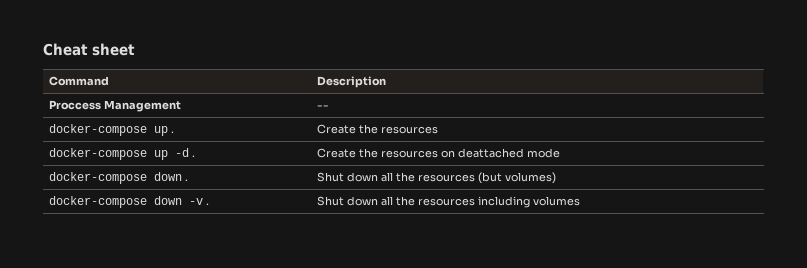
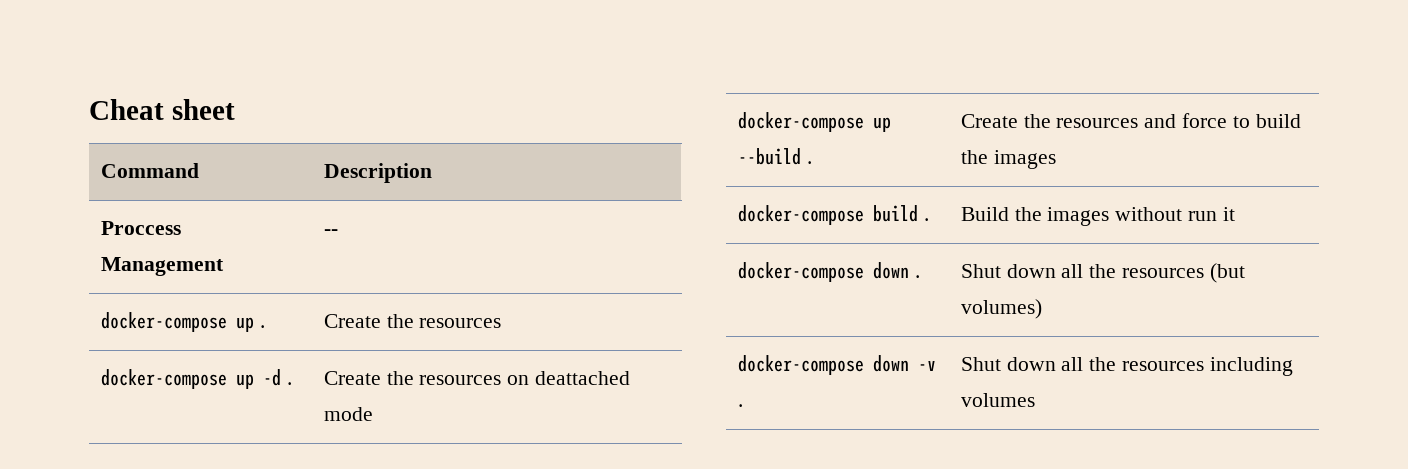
(560, 153) none -> [737,112,891,132] [737,148,812,165] [960,113,1301,128] [960,150,1056,169] [737,205,929,225] [960,207,1235,226] // docker-compose up --build . | Create the resources and force to build the images // docker-compose build . | Build the images without run it

